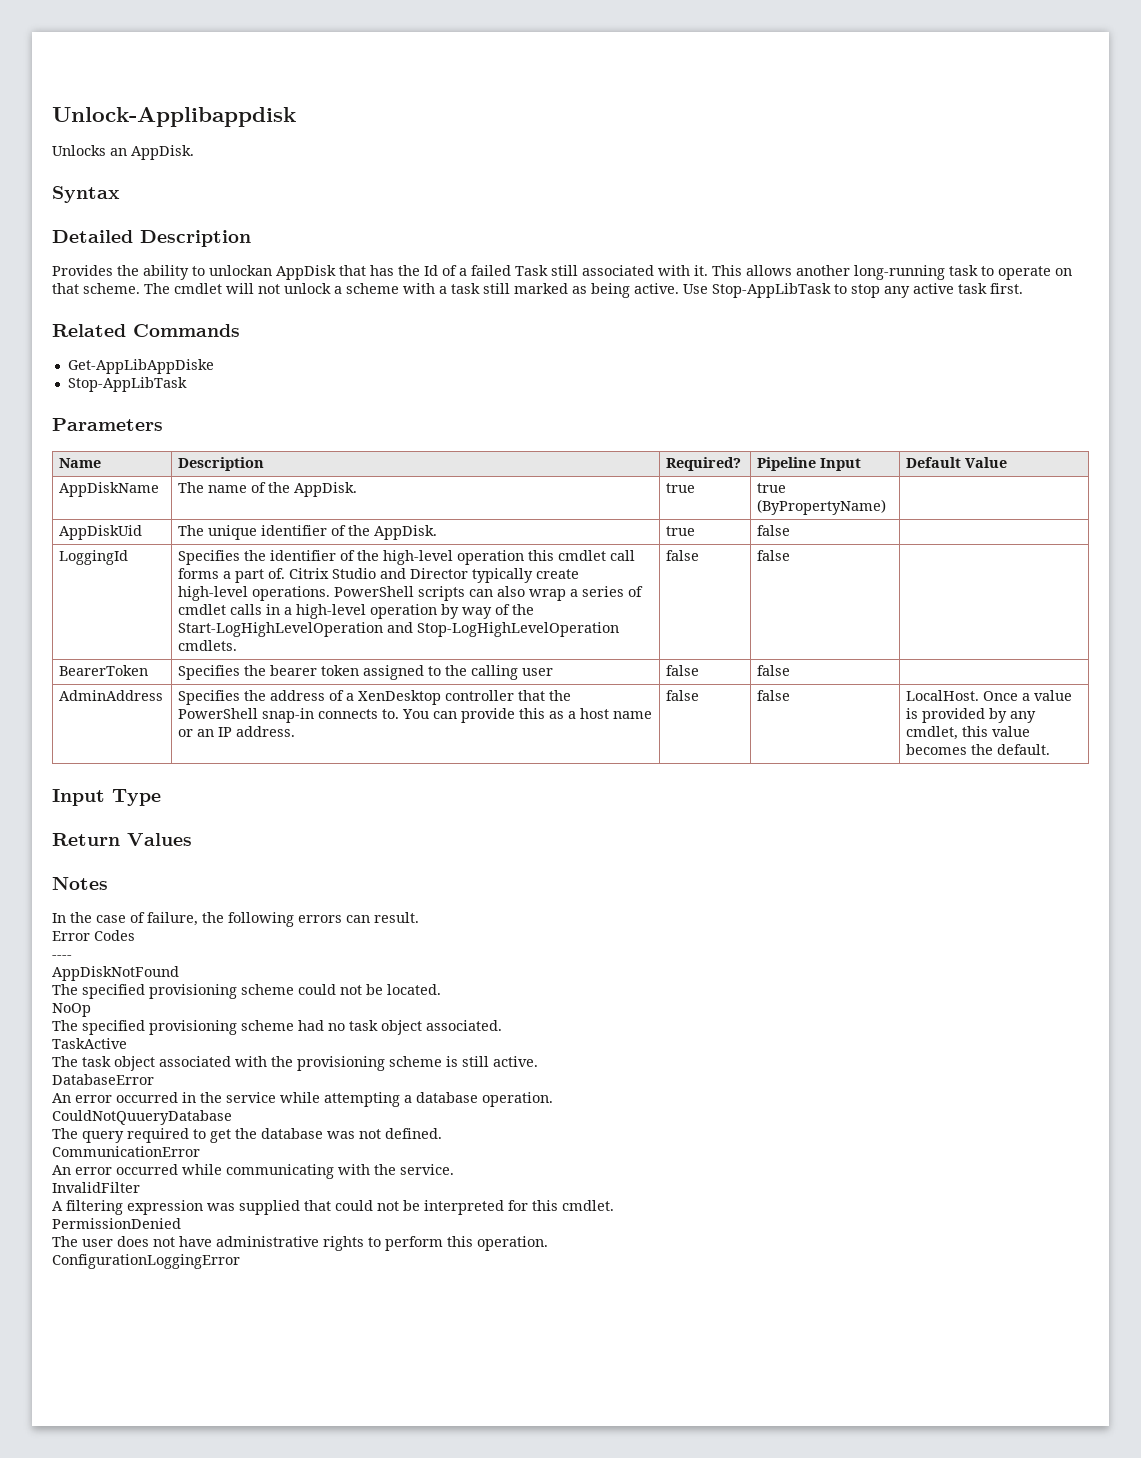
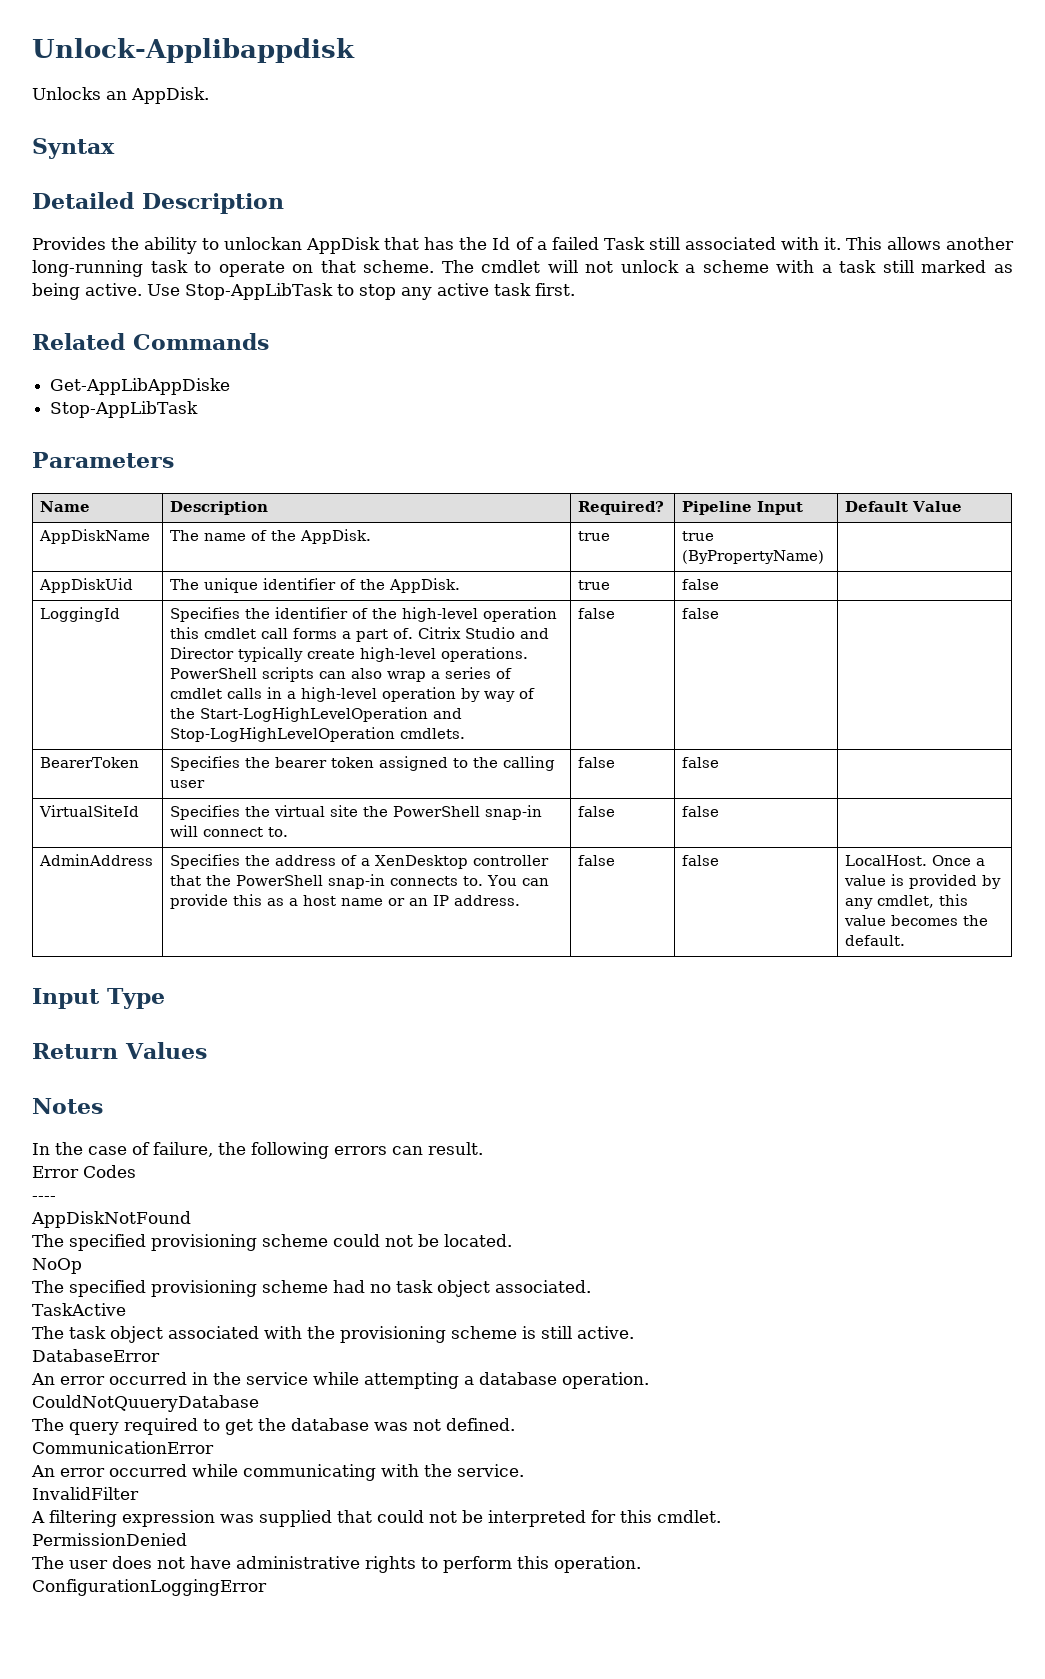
(791, 670) none -> [39,805,140,817] [170,805,543,820] [170,825,289,837] [578,806,616,817] [682,806,720,817] // VirtualSiteId | Specifies the virtual site the PowerShell snap-in will connect to. | false | false |

